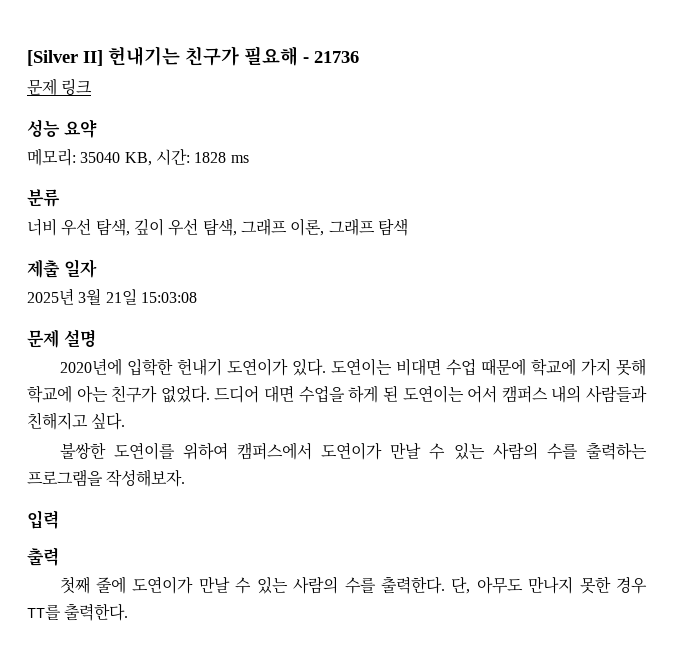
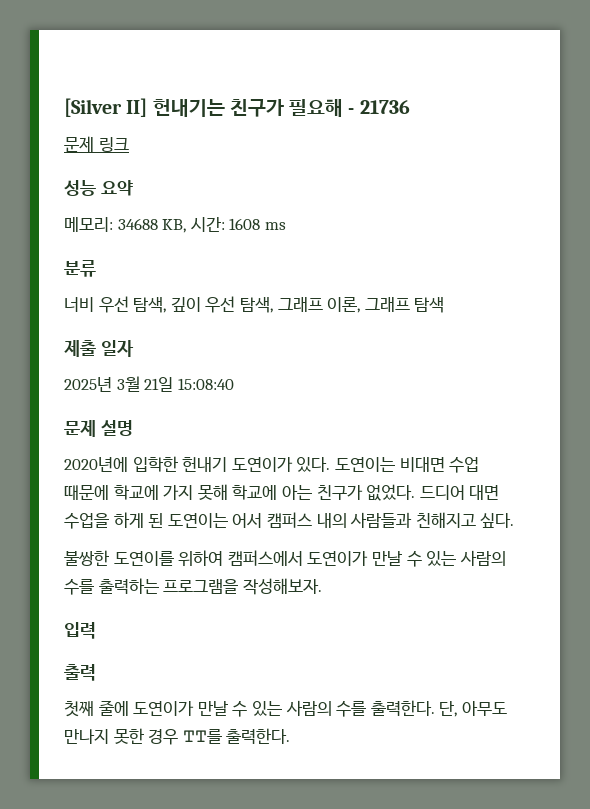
[80,152,121,163] 35040 -> [117,218,158,230] 34688
[194,152,227,163] 1828 -> [229,218,261,230] 1608
[140,292,197,303] 15:03:08 -> [177,378,234,390] 15:08:40

